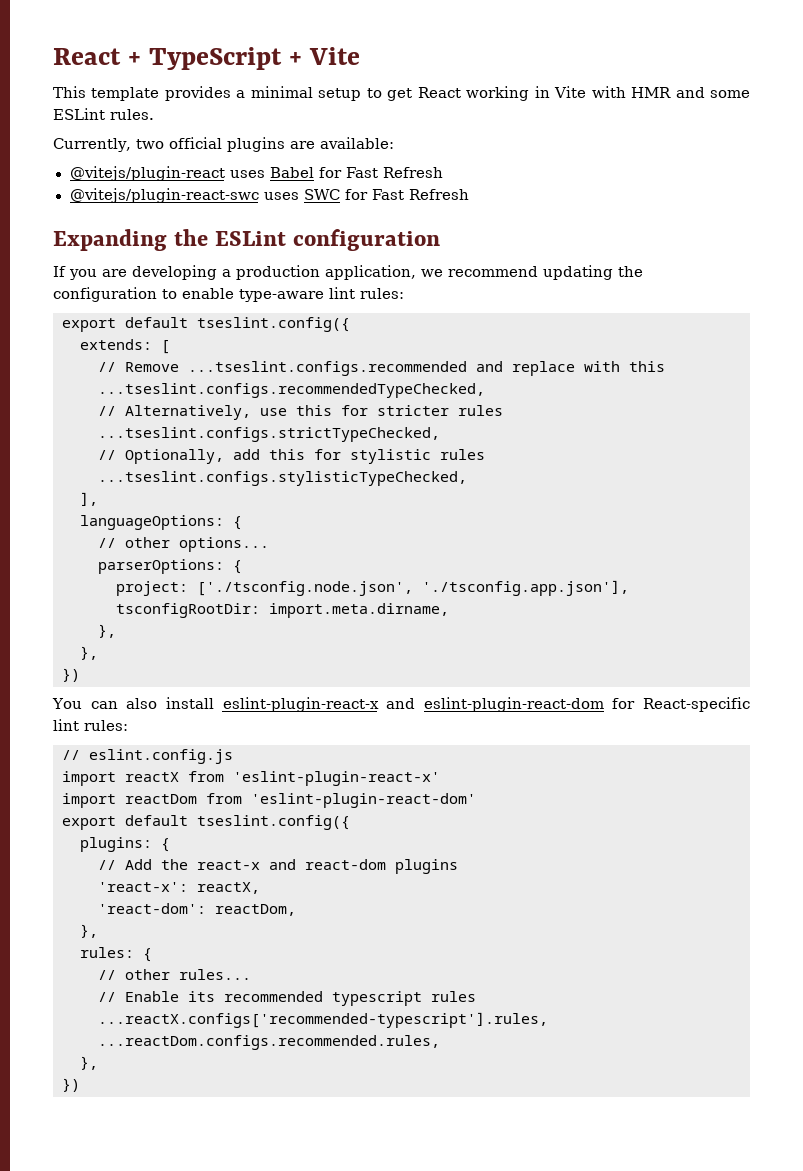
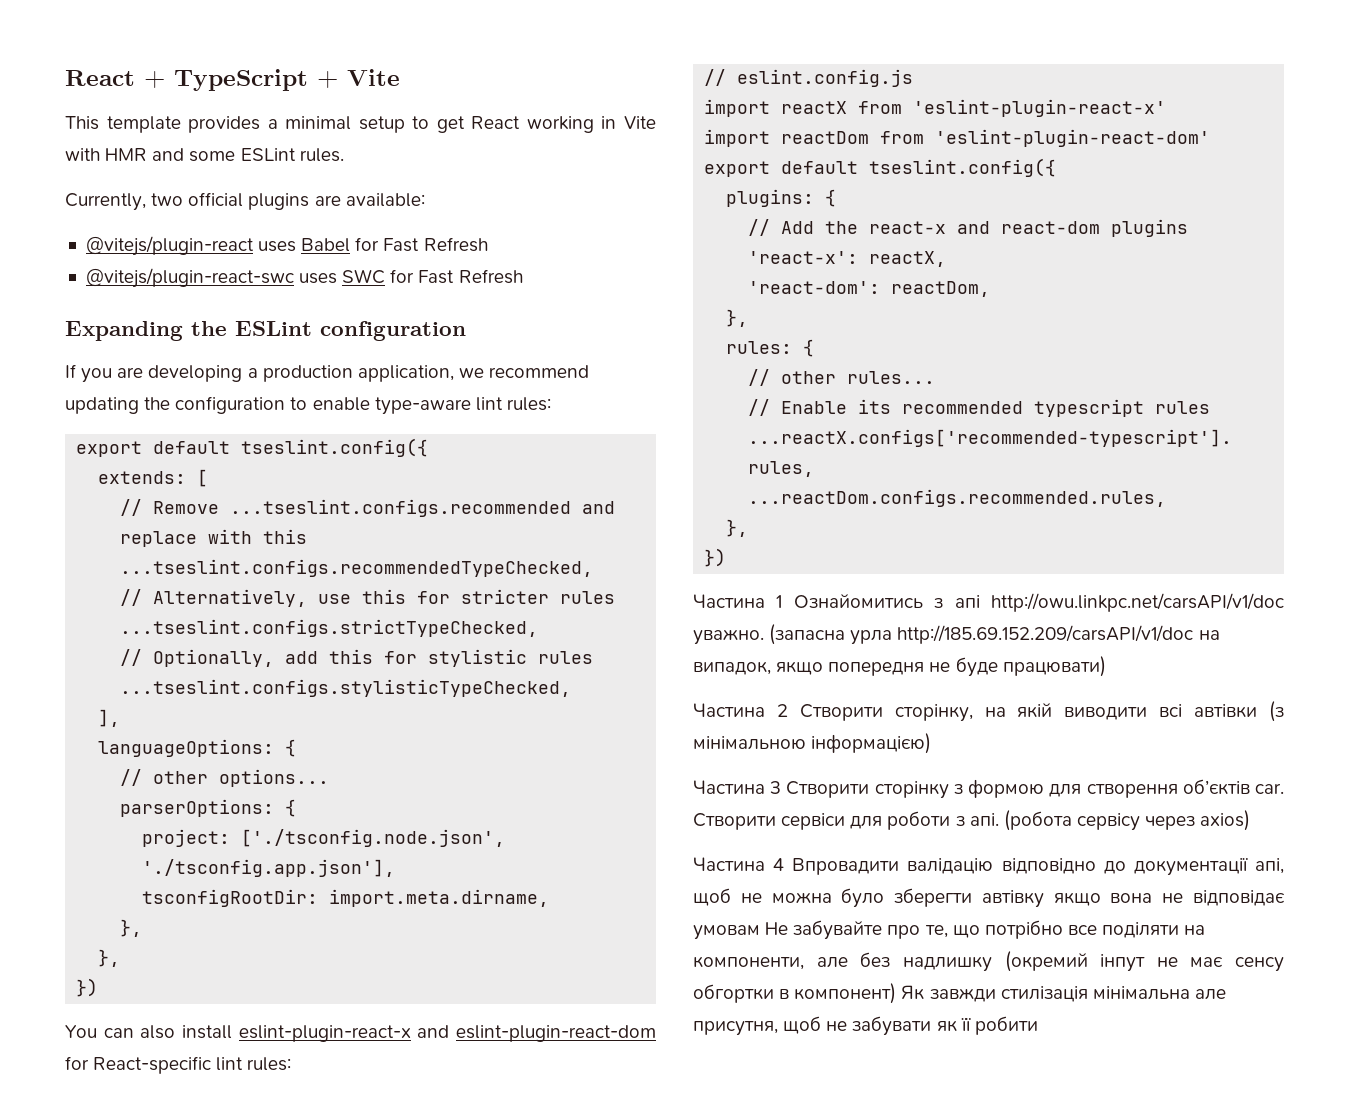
(80, 1085) none -> [693,593,1284,612] [693,624,1220,645] [693,656,1106,677] [693,701,1285,722] [693,733,932,754] [693,779,1284,799] [693,810,1251,831] [693,857,1284,876] [693,888,1285,908] [693,920,1206,940] [693,951,1284,972] [693,983,1226,1004] [693,1016,1038,1036] // Частина 1 Ознайомитись з апі http://owu.linkpc.net/carsAPI/v1/doc уважно. (запасна урла http://185.69.152.209/carsAPI/v1/doc на випадок, якщо попередня не буде працювати) // Частина 2 Створити сторінку, на якій виводити всі автівки (з мінімальною інформацією) // Частина 3 Створити сторінку з формою для створення об’єктів car. Створити сервіси для роботи з апі. (робота сервісу через axios) // Частина 4 Впровадити валідацію відповідно до документації апі, щоб не можна було зберегти автівку якщо вона не відповідає умовам Не забувайте про те, що потрібно все поділяти на компоненти, але без надлишку (окремий інпут не має сенсу обгортки в компонент) Як завжди стилізація мінімальна але присутня, щоб не забувати як її робити

